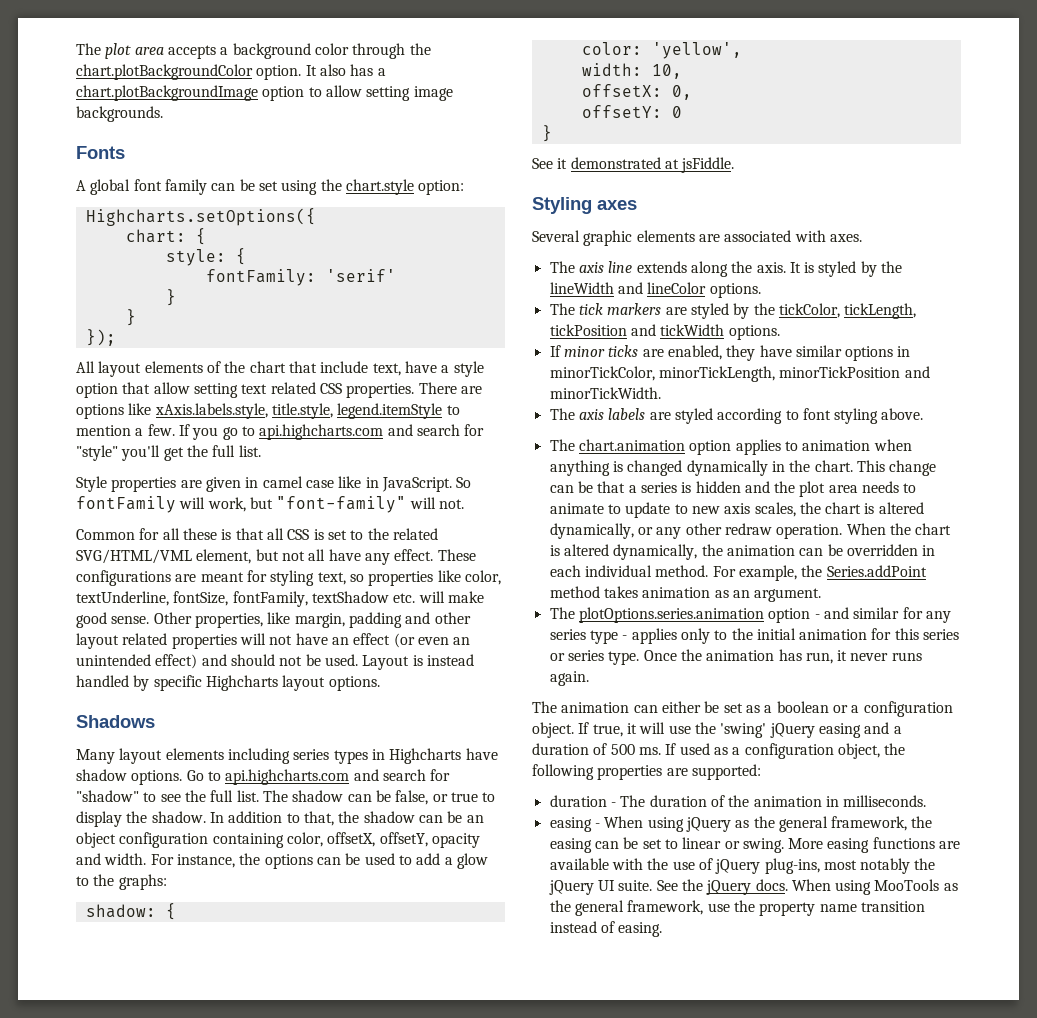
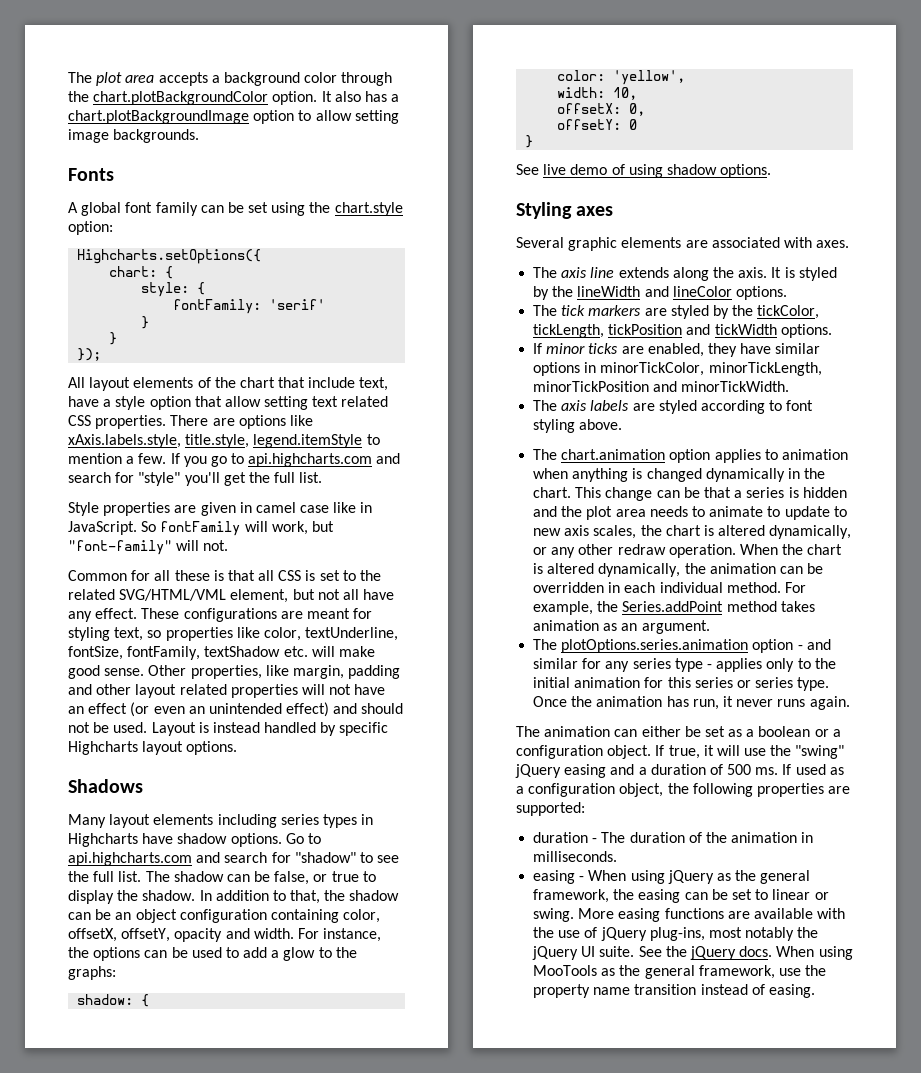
[557,157,735,173] it demonstrated at jsFiddle. -> [543,164,772,178] live demo of using shadow options.
[720,723,767,738] 'swing' -> [795,745,845,759] "swing"

